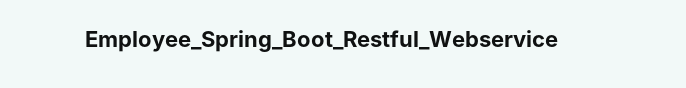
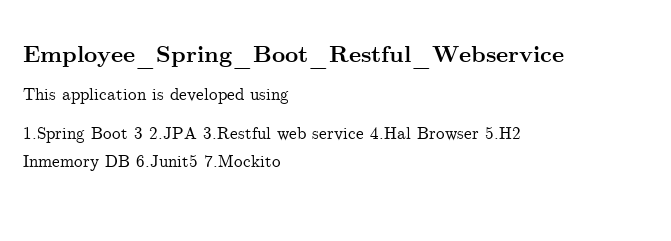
(558, 41) none -> [23,88,289,104] [23,126,521,143] [23,154,281,171] // This application is developed using // 1.Spring Boot 3 2.JPA 3.Restful web service 4.Hal Browser 5.H2 Inmemory DB 6.Junit5 7.Mockito

